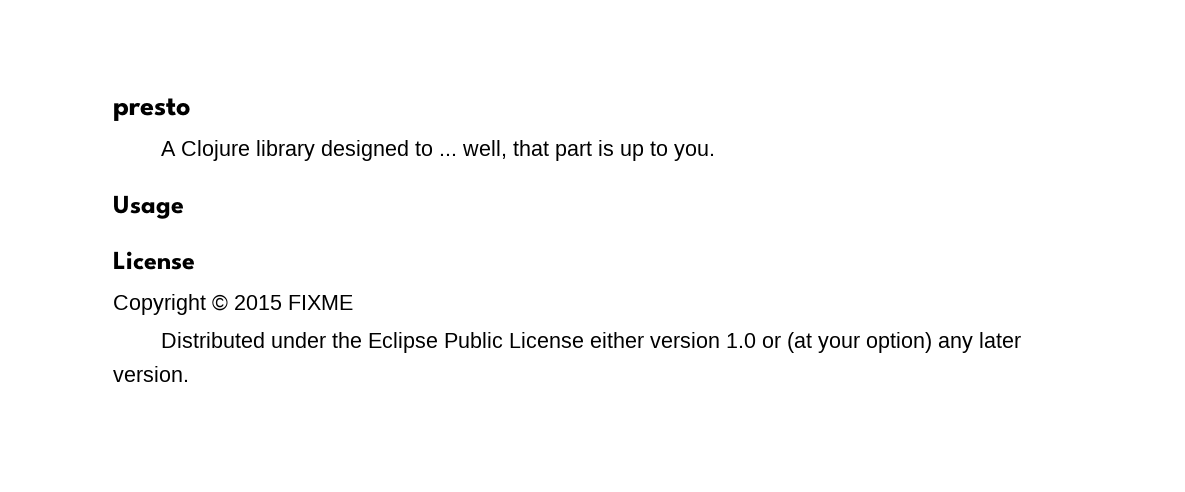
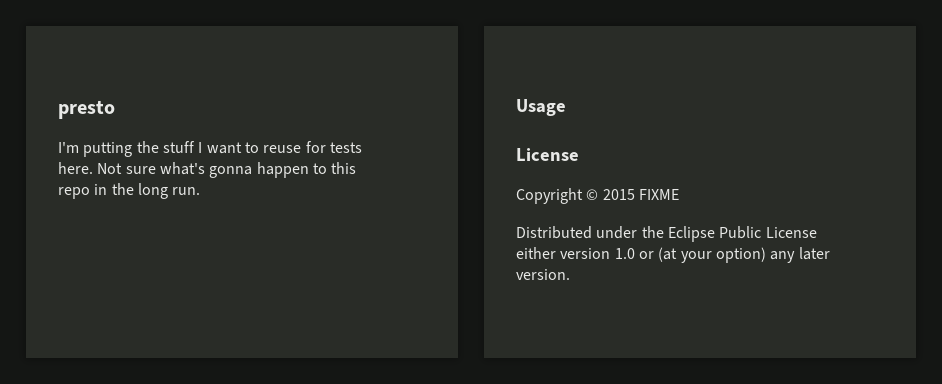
[161,140,716,161] A Clojure library designed to ... well, that part is up to you. -> [58,141,362,157] [58,162,357,178] [58,183,201,199] I'm putting the stuff I want to reuse for tests here. Not sure what's gonna happen to this repo in the long run.

